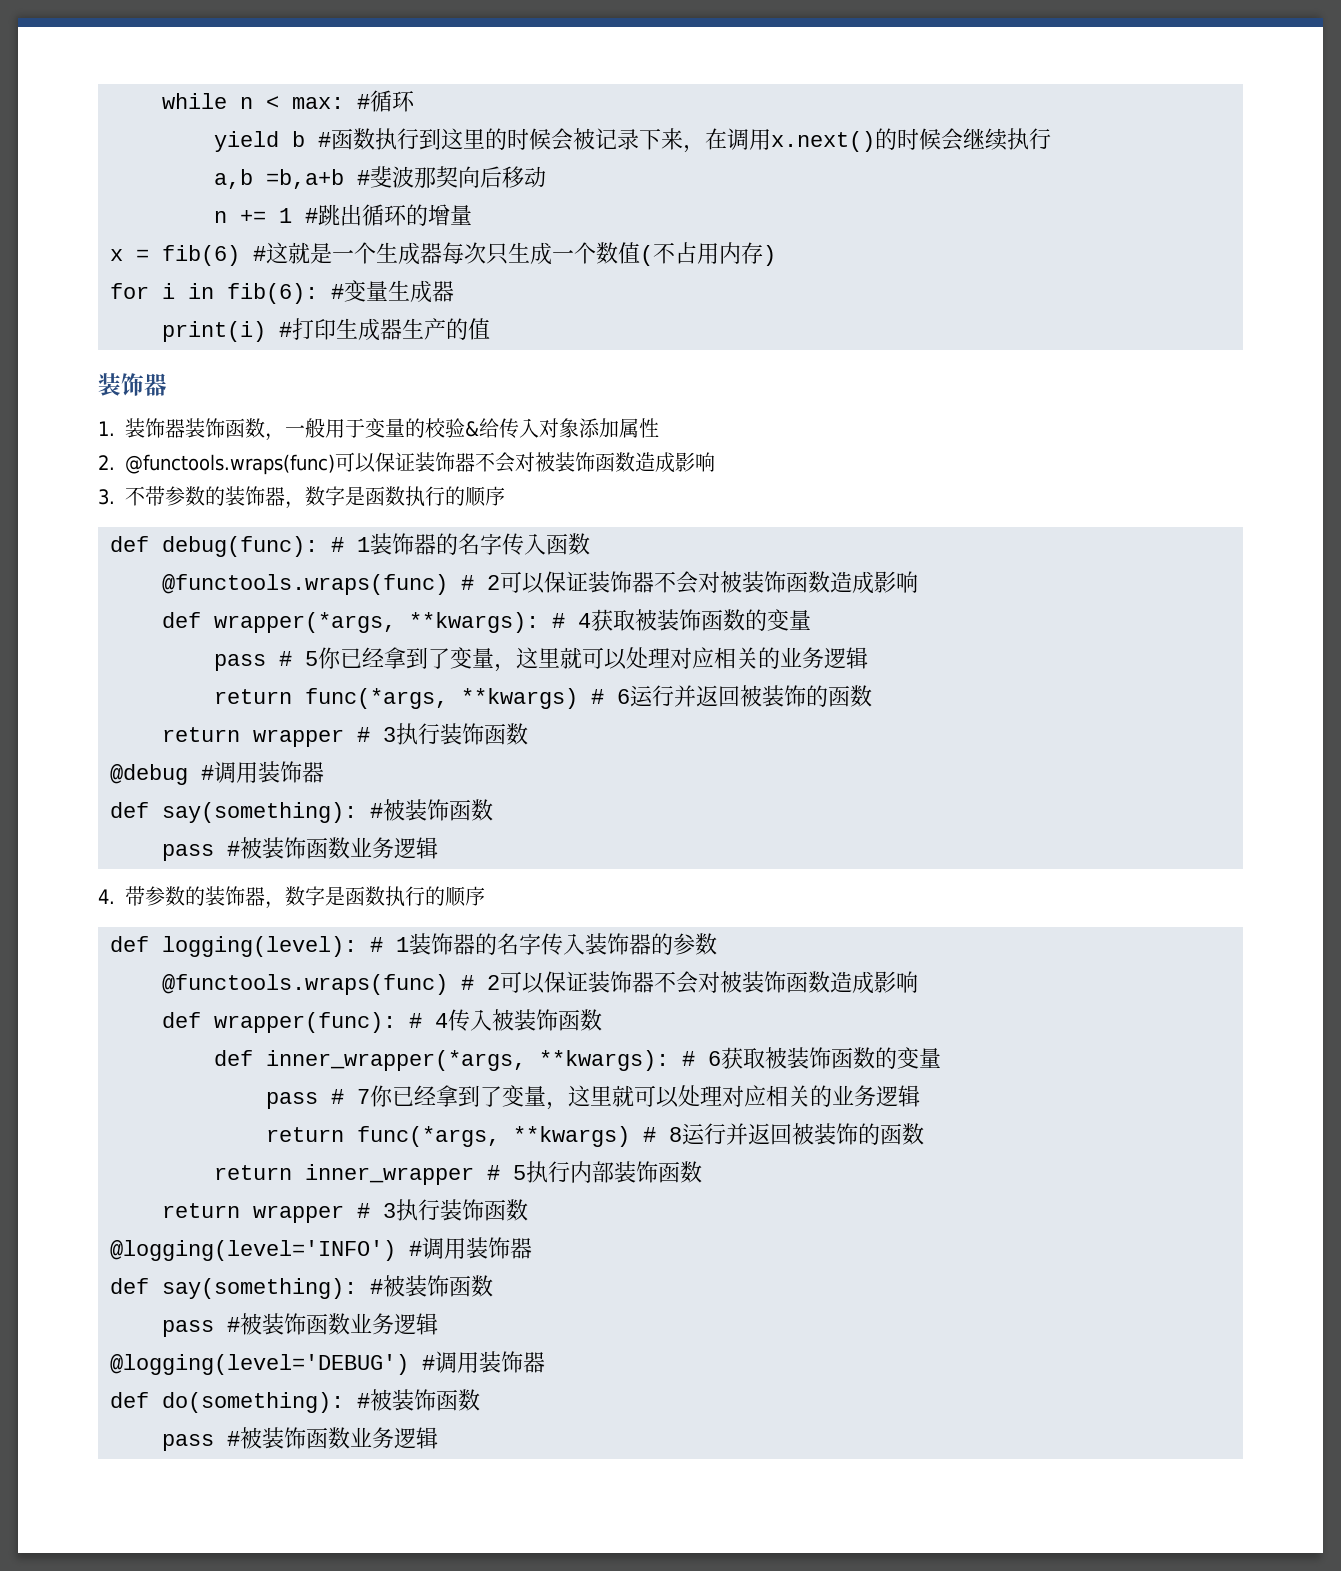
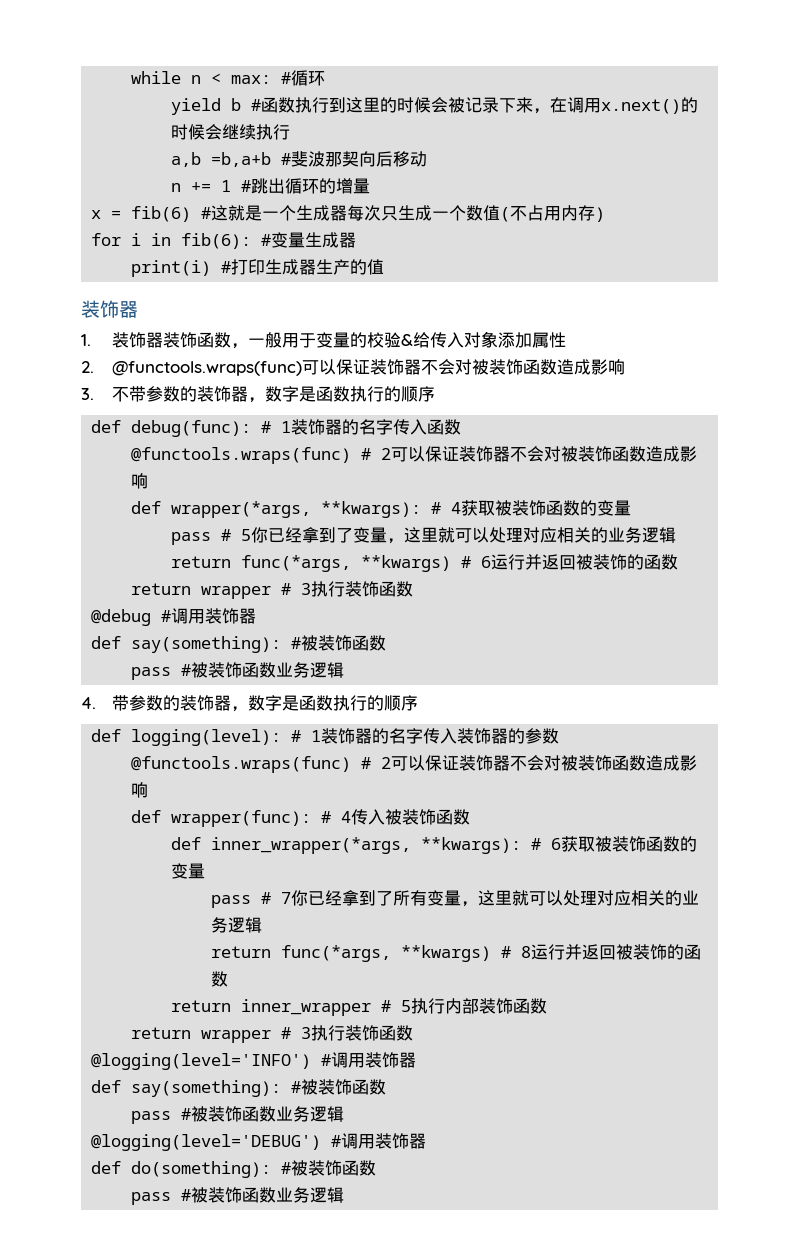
(502, 1096) none -> [393,890,428,906] 所有

